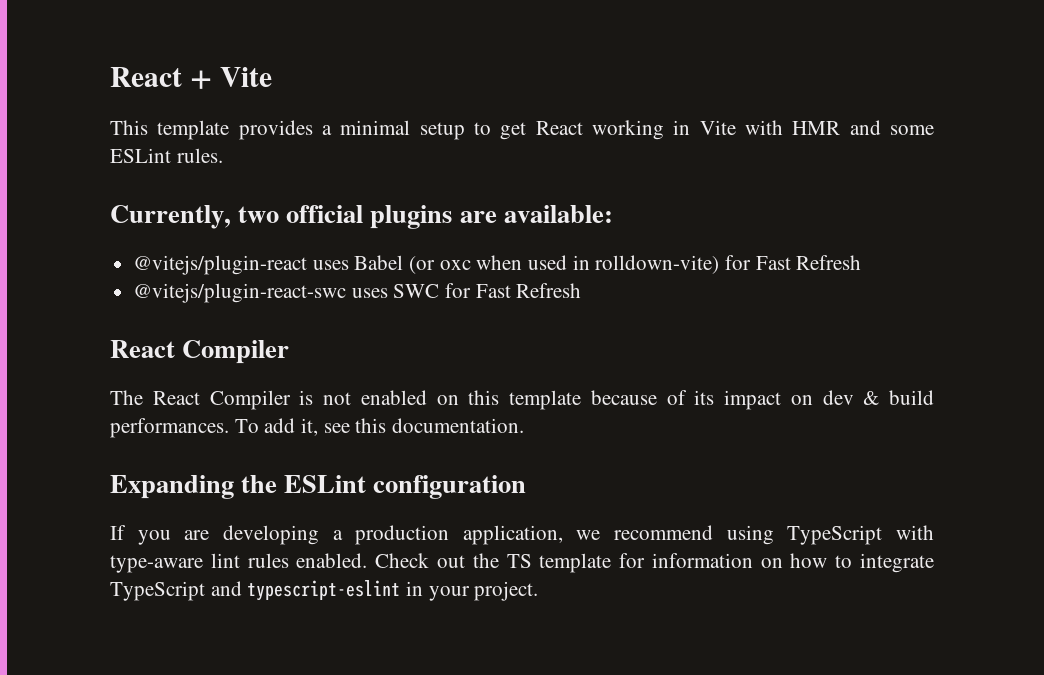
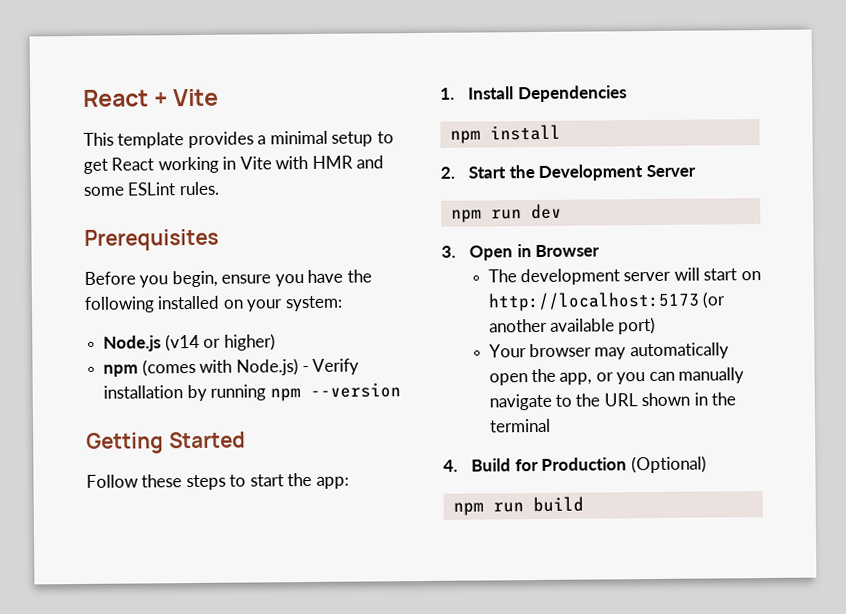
[110,205,613,229] [133,255,862,275] [133,283,582,303] [110,340,290,364] [110,390,934,410] [110,418,525,438] [110,475,527,499] [110,525,934,545] [110,553,935,573] [110,580,539,601] Currently, two official plugins are available: // @vitejs/plugin-react uses Babel (or oxc when used in rolldown-vite) for Fast Refresh // @vitejs/plugin-react-swc uses SWC for Fast Refresh // React Compiler // The React Compiler is not enabled on this template because of its impact on dev & build performances. To add it, see this documentation. // Expanding the ESLint configuration // If you are developing a production application, we recommend using TypeScript with type-aware lint rules enabled. Check out the TS template for information on how to integrate TypeScript and typescript-eslint in your project. -> [84,228,219,251] [84,269,372,288] [84,295,343,313] [103,333,276,352] [103,358,360,377] [103,382,401,402] [86,431,246,454] [86,472,349,491] [440,85,627,103] [449,124,561,144] [440,164,696,181] [450,203,562,223] [441,244,601,261] [487,267,761,286] [487,291,726,312] [488,316,657,335] [488,342,729,360] [488,367,745,386] [488,392,737,411] [488,418,551,433] [443,455,707,474] [452,496,584,516] Prerequisites // Before you begin, ensure you have the following installed on your system: // Node.js (v14 or higher) // npm (comes with Node.js) - Verify installation by running npm --version // Getting Started // Follow these steps to start the app: // 1. Install Dependencies // npm install // 2. Start the Development Server // npm run dev // 3. Open in Browser // The development server will start on http://localhost:5173 (or another available port) // Your browser may automatically open the app, or you can manually navigate to the URL shown in the terminal // 4. Build for Production (Optional) // npm run build

